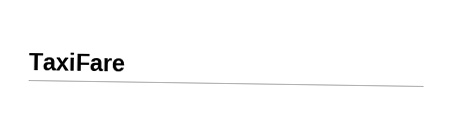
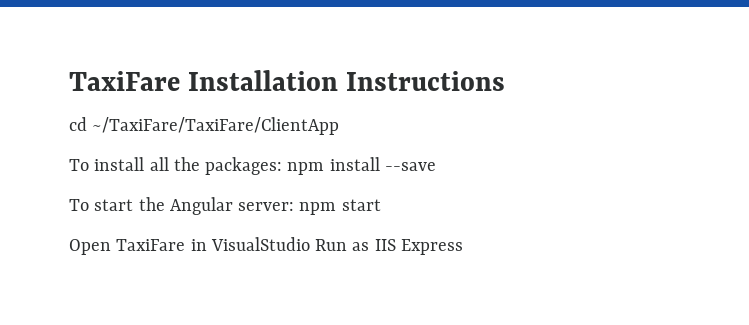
[28,52,126,72] TaxiFare -> [69,70,506,91] [69,117,340,135] [69,157,436,175] [69,197,381,215] [69,237,463,255] TaxiFare Installation Instructions // cd ~/TaxiFare/TaxiFare/ClientApp // To install all the packages: npm install --save // To start the Angular server: npm start // Open TaxiFare in VisualStudio Run as IIS Express

